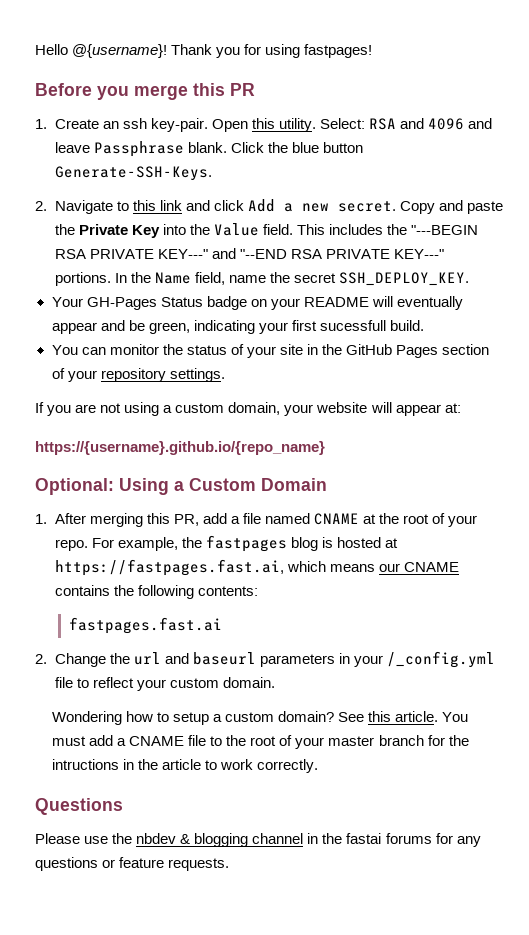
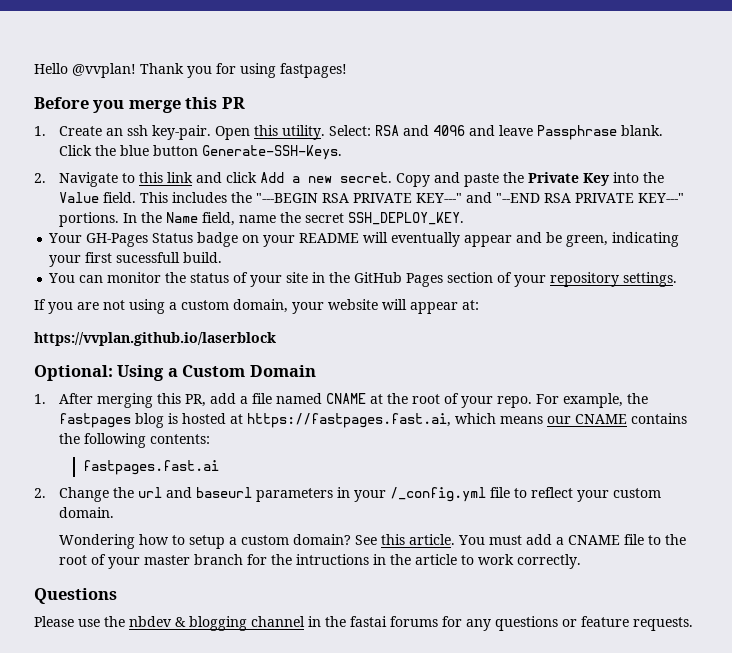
[72,44,168,58] @{username}! -> [72,63,136,78] @vvplan!
[35,441,325,455] https://{username}.github.io/{repo_name} -> [34,332,276,346] https://vvplan.github.io/laserblock

